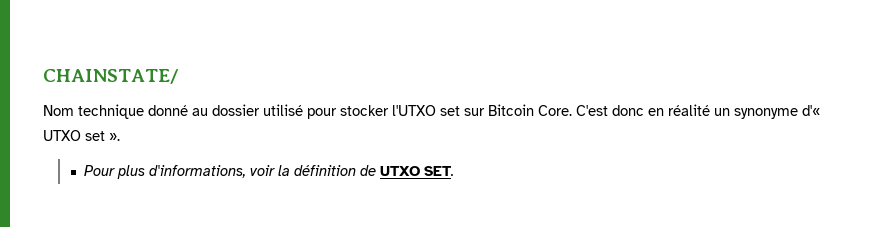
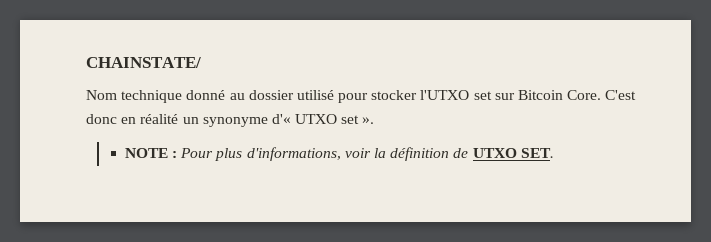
(120, 137) none -> [124,148,178,158] NOTE :

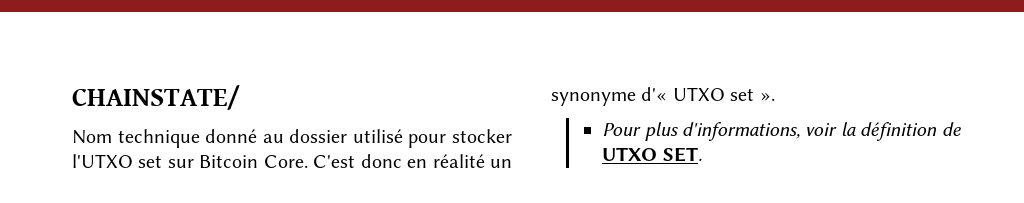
[124,148,178,158] NOTE : -> (775, 96) none

